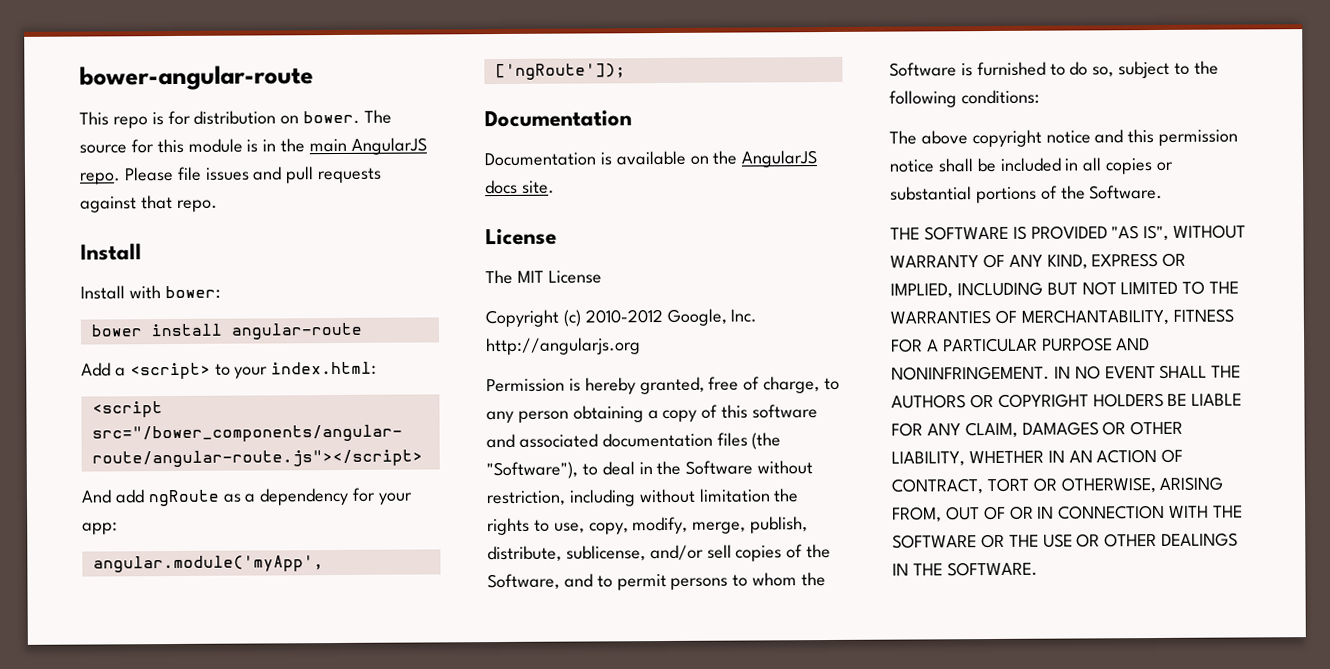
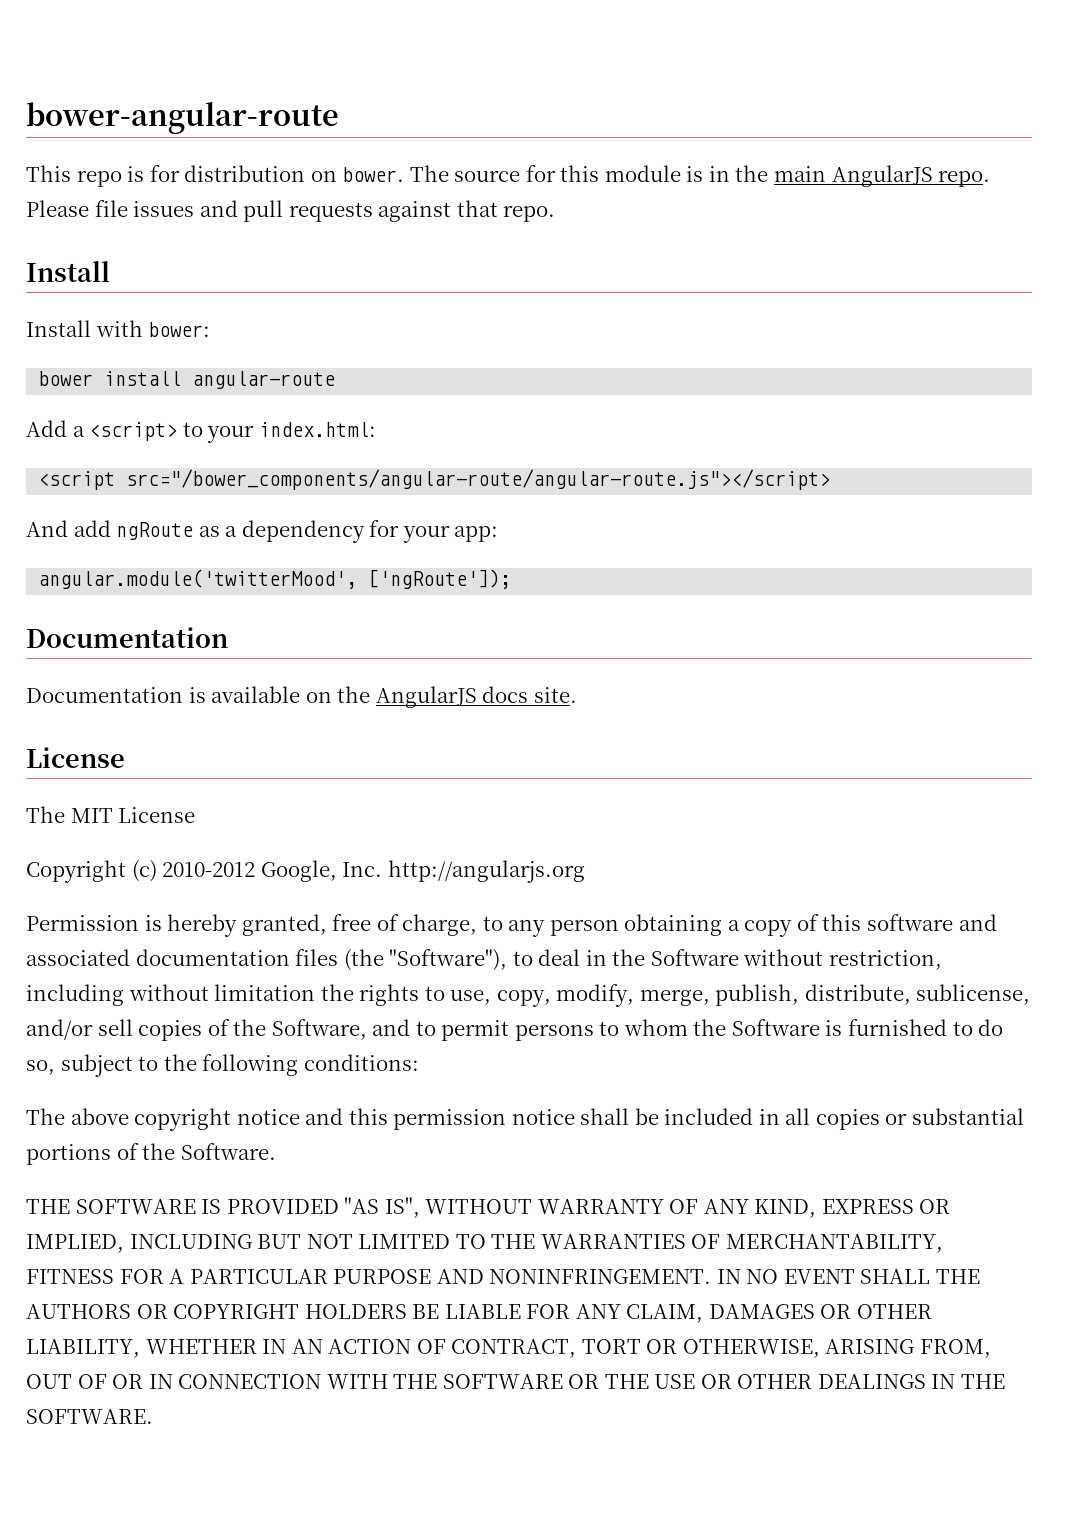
[92,555,324,573] angular.module('myApp', -> [38,569,358,589] angular.module('twitterMood',

